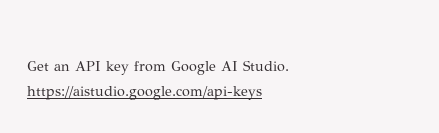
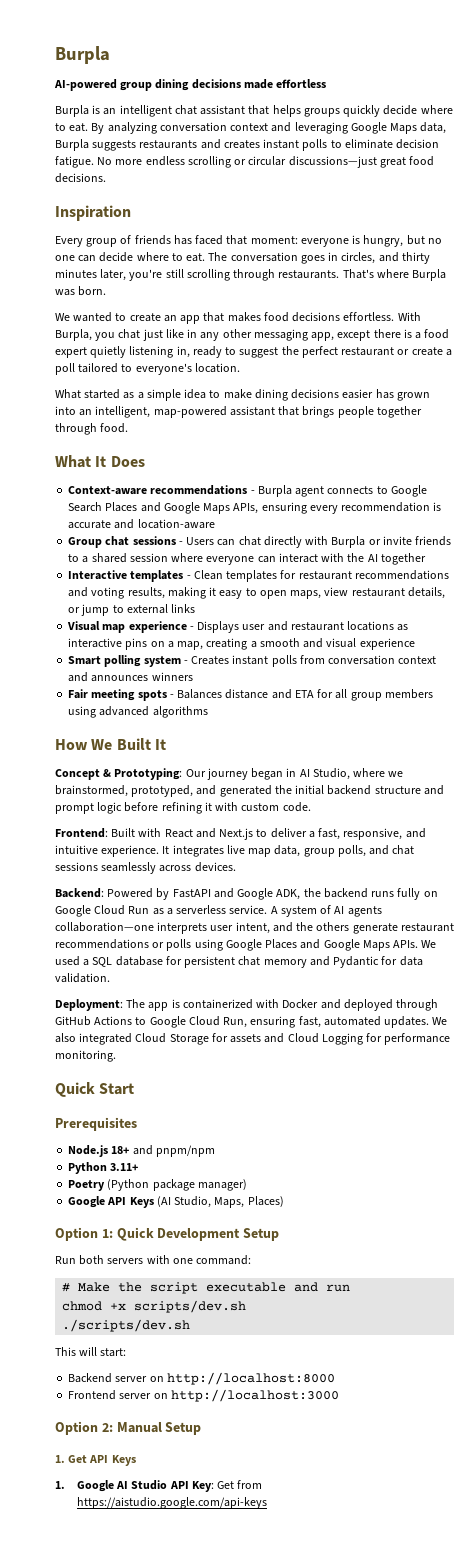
[27,60,289,75] Get an API key from Google AI Studio. -> [55,46,110,64] [54,79,327,91] [55,105,453,117] [55,122,447,134] [55,139,440,151] [55,156,435,168] [55,173,106,183] [55,205,131,221] [55,235,442,247] [55,252,430,264] [55,269,447,281] [55,286,107,296] [55,312,421,324] [55,329,450,341] [55,346,452,358] [55,363,240,375] [55,389,430,401] [55,406,422,418] [55,423,129,435] [55,455,145,468] [68,485,427,497] [68,502,442,514] [68,519,215,529] [68,536,452,548] [68,553,426,565] [68,570,449,582] [68,587,445,599] [68,604,196,616] [67,621,409,633] [68,638,415,650] [68,655,437,667] [68,672,193,682] [68,689,433,701] [68,706,208,718] [55,738,166,750] [55,768,404,780] [55,785,444,797] [55,802,311,814] [55,828,426,840] [55,845,415,857] [55,862,236,874] [55,888,438,900] [55,905,382,917] [55,922,454,934] [55,939,437,951] [55,956,423,968] [55,973,110,983] [55,999,439,1011] [55,1016,448,1028] [55,1033,451,1045] [55,1050,116,1062] [55,1082,135,1097] [55,1117,137,1131] [68,1145,215,1157] [68,1162,139,1174] [68,1179,247,1191] [68,1196,284,1208] [55,1227,280,1241] [55,1255,252,1265] [62,1282,351,1294] [62,1300,247,1313] [62,1319,191,1332] [55,1347,127,1357] [68,1372,335,1385] [68,1389,339,1402] [55,1421,202,1435] [55,1455,136,1466] [55,1480,263,1492] Burpla // AI-powered group dining decisions made effortless // Burpla is an intelligent chat assistant that helps groups quickly decide where to eat. By analyzing conversation context and leveraging Google Maps data, Burpla suggests restaurants and creates instant polls to eliminate decision fatigue. No more endless scrolling or circular discussions—just great food decisions. // Inspiration // Every group of friends has faced that moment: everyone is hungry, but no one can decide where to eat. The conversation goes in circles, and thirty minutes later, you're still scrolling through restaurants. That's where Burpla was born. // We wanted to create an app that makes food decisions effortless. With Burpla, you chat just like in any other messaging app, except there is a food expert quietly listening in, ready to suggest the perfect restaurant or create a poll tailored to everyone's location. // What started as a simple idea to make dining decisions easier has grown into an intelligent, map-powered assistant that brings people together through food. // What It Does // Context-aware recommendations - Burpla agent connects to Google Search Places and Google Maps APIs, ensuring every recommendation is accurate and location-aware // Group chat sessions - Users can chat directly with Burpla or invite friends to a shared session where everyone can interact with the AI together // Interactive templates - Clean templates for restaurant recommendations and voting results, making it easy to open maps, view restaurant details, or jump to external links // Visual map experience - Displays user and restaurant locations as interactive pins on a map, creating a smooth and visual experience // Smart polling system - Creates instant polls from conversation context and announces winners // Fair meeting spots - Balances distance and ETA for all group members using advanced algorithms // How We Built It // Concept & Prototyping: Our journey began in AI Studio, where we brainstormed, prototyped, and generated the initial backend structure and prompt logic before refining it with custom code. // Frontend: Built with React and Next.js to deliver a fast, responsive, and intuitive experience. It integrates live map data, group polls, and chat sessions seamlessly across devices. // Backend: Powered by FastAPI and Google ADK, the backend runs fully on Google Cloud Run as a serverless service. A system of AI agents collaboration—one interprets user intent, and the others generate restaurant recommendations or polls using Google Places and Google Maps APIs. We used a SQL database for persistent chat memory and Pydantic for data validation. // Deployment: The app is containerized with Docker and deployed through GitHub Actions to Google Cloud Run, ensuring fast, automated updates. We also integrated Cloud Storage for assets and Cloud Logging for performance monitoring. // Quick Start // Prerequisites // Node.js 18+ and pnpm/npm // Python 3.11+ // Poetry (Python package manager) // Google API Keys (AI Studio, Maps, Places) // Option 1: Quick Development Setup // Run both servers with one command: // # Make the script executable and run // chmod +x scripts/dev.sh // ./scripts/dev.sh // This will start: // Backend server on http://localhost:8000 // Frontend server on http://localhost:3000 // Option 2: Manual Setup // 1. Get API Keys // 1. Google AI Studio API Key: Get from

